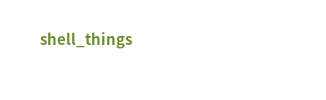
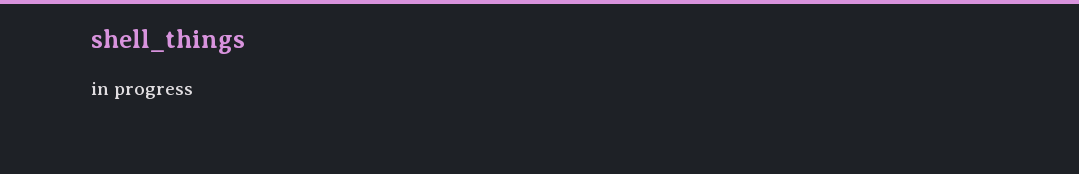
(132, 40) none -> [91,82,194,99] // in progress

